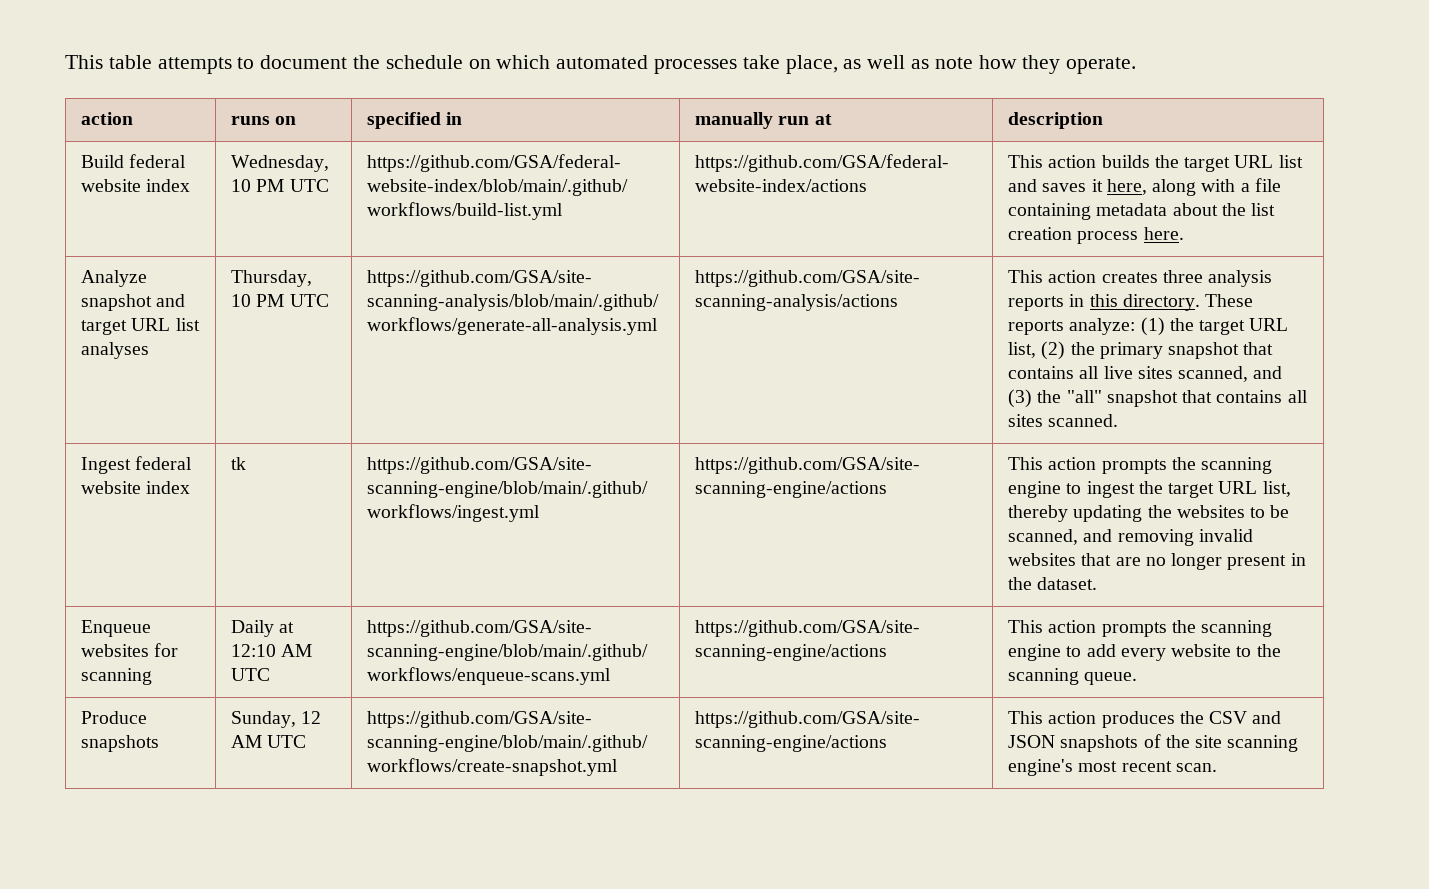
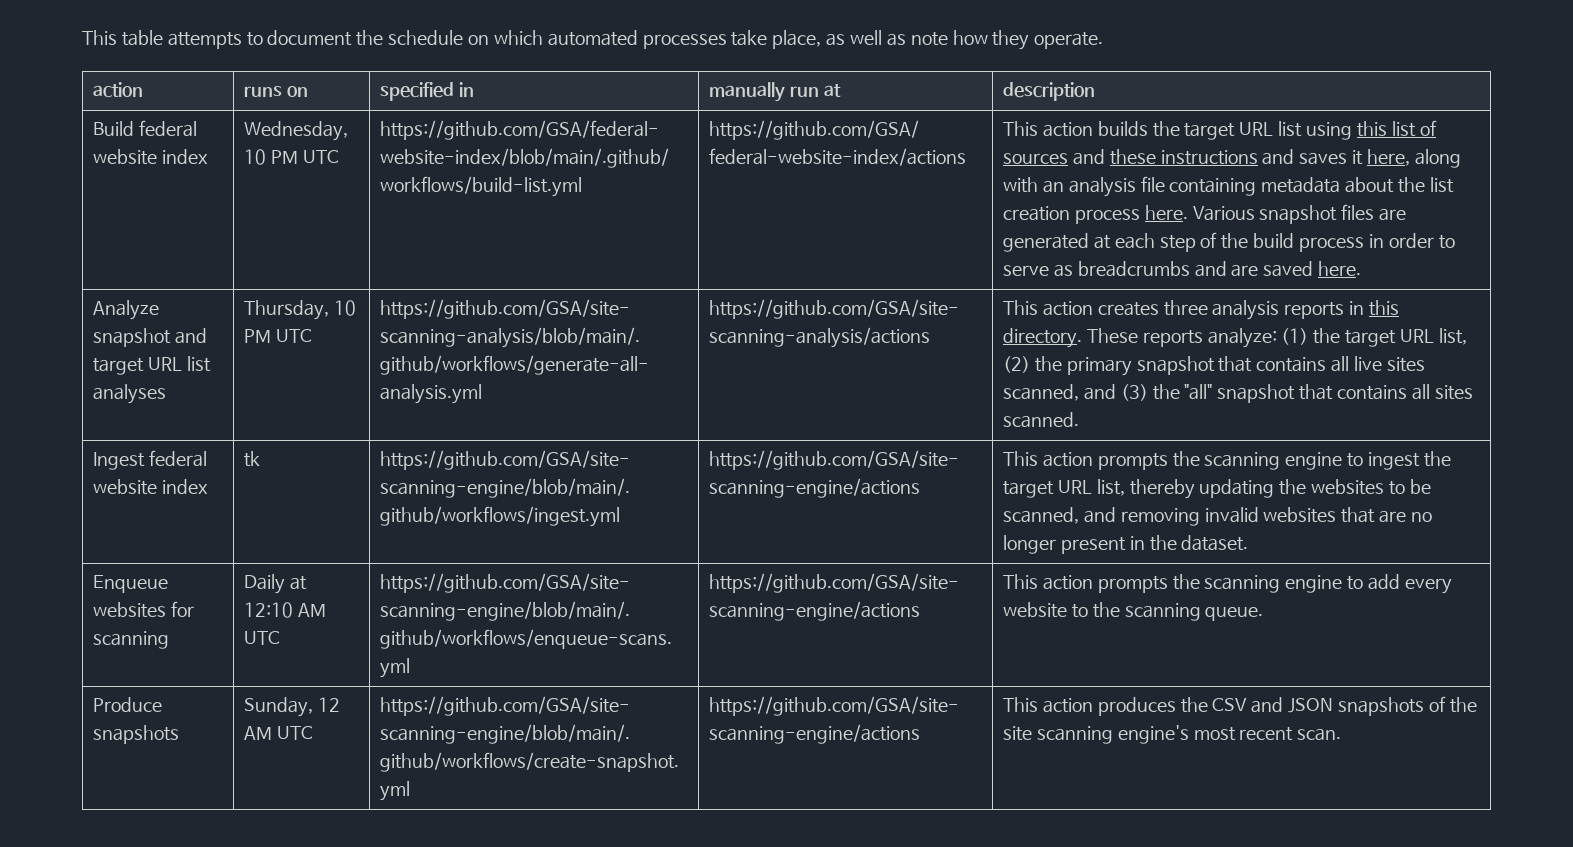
(1303, 161) none -> [1306,120,1437,140] [1003,149,1258,165] using this list of sources and these instructions
[1240,183,1250,192] a -> [1042,177,1136,197] an analysis
(1184, 233) none -> [1192,204,1407,224] [1003,232,1455,252] [1003,261,1362,277] Various snapshot files are generated at each step of the build process in order to serve as breadcrumbs and are saved here.

